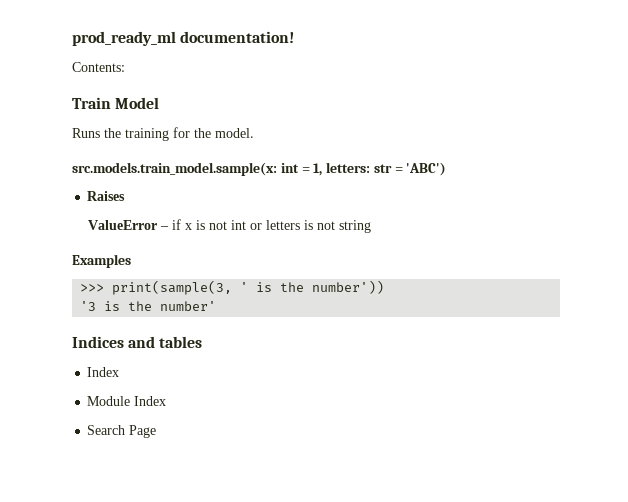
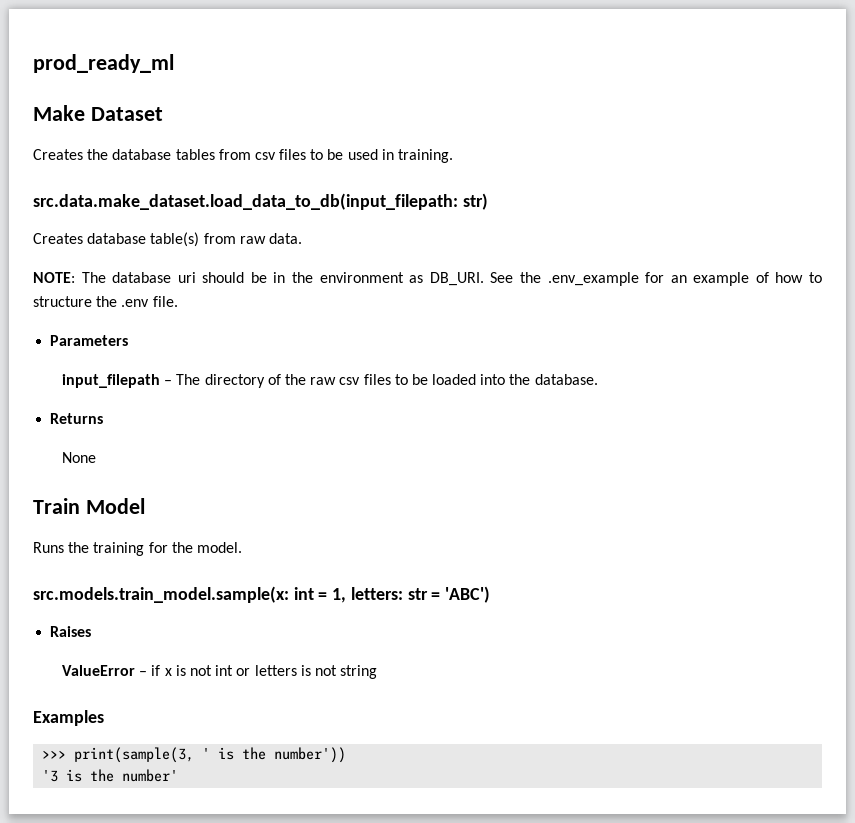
[180,31,295,43] [72,62,125,72] documentation! // Contents: -> [33,105,163,121] [33,149,454,163] [33,193,488,210] [33,232,302,247] [33,272,822,286] [33,296,178,307] [50,335,129,346] [62,374,598,388] [50,413,104,424] [62,452,97,463] // Make Dataset // Creates the database tables from csv files to be used in training. // src.data.make_dataset.load_data_to_db(input_filepath: str) // Creates database table(s) from raw data. // NOTE: The database uri should be in the environment as DB_URI. See the .env_example for an example of how to structure the .env file. // Parameters // input_filepath – The directory of the raw csv files to be loaded into the database. // Returns // None
[72,336,203,348] [87,367,120,377] [87,396,167,406] [87,425,157,438] // Indices and tables // Index // Module Index // Search Page -> (179, 775) none

